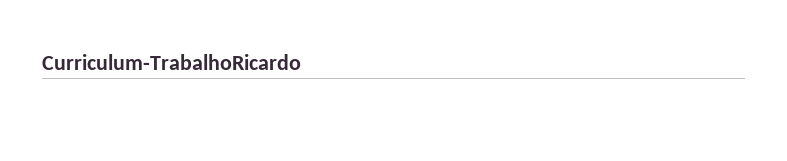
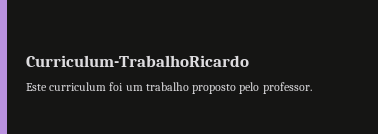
(301, 62) none -> [26,82,312,94] // Este curriculum foi um trabalho proposto pelo professor.

